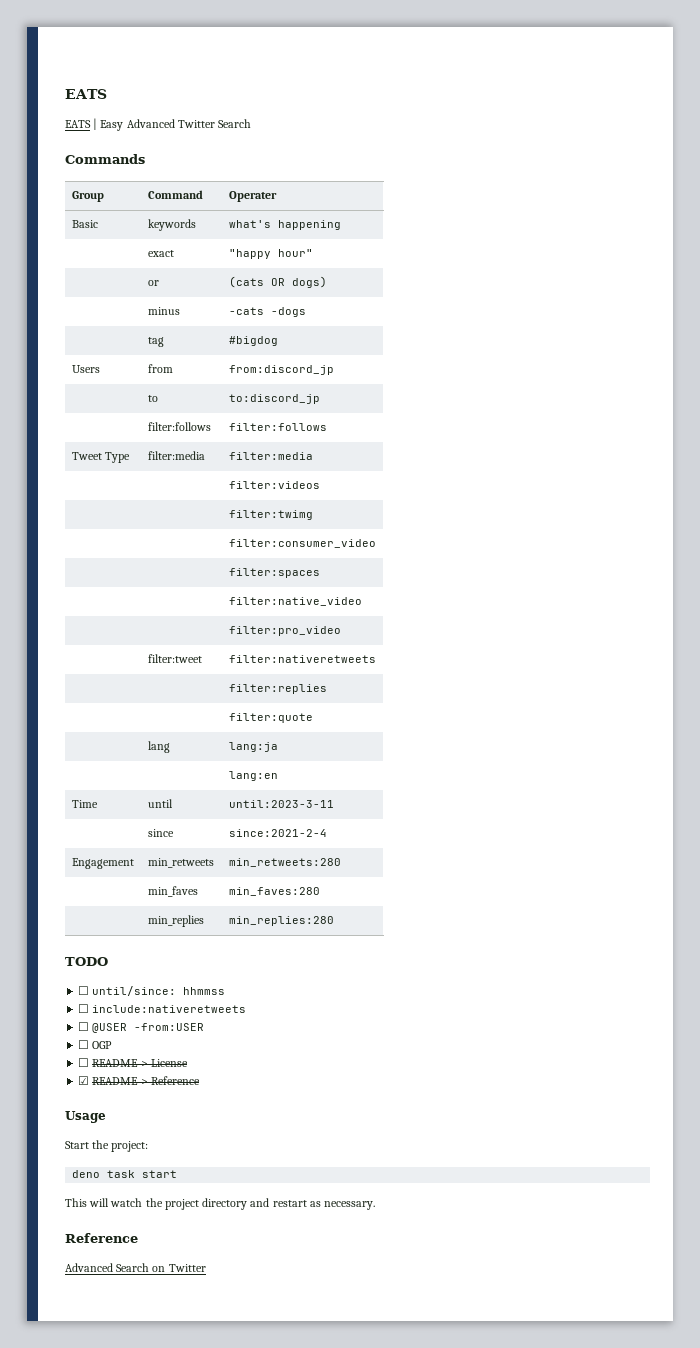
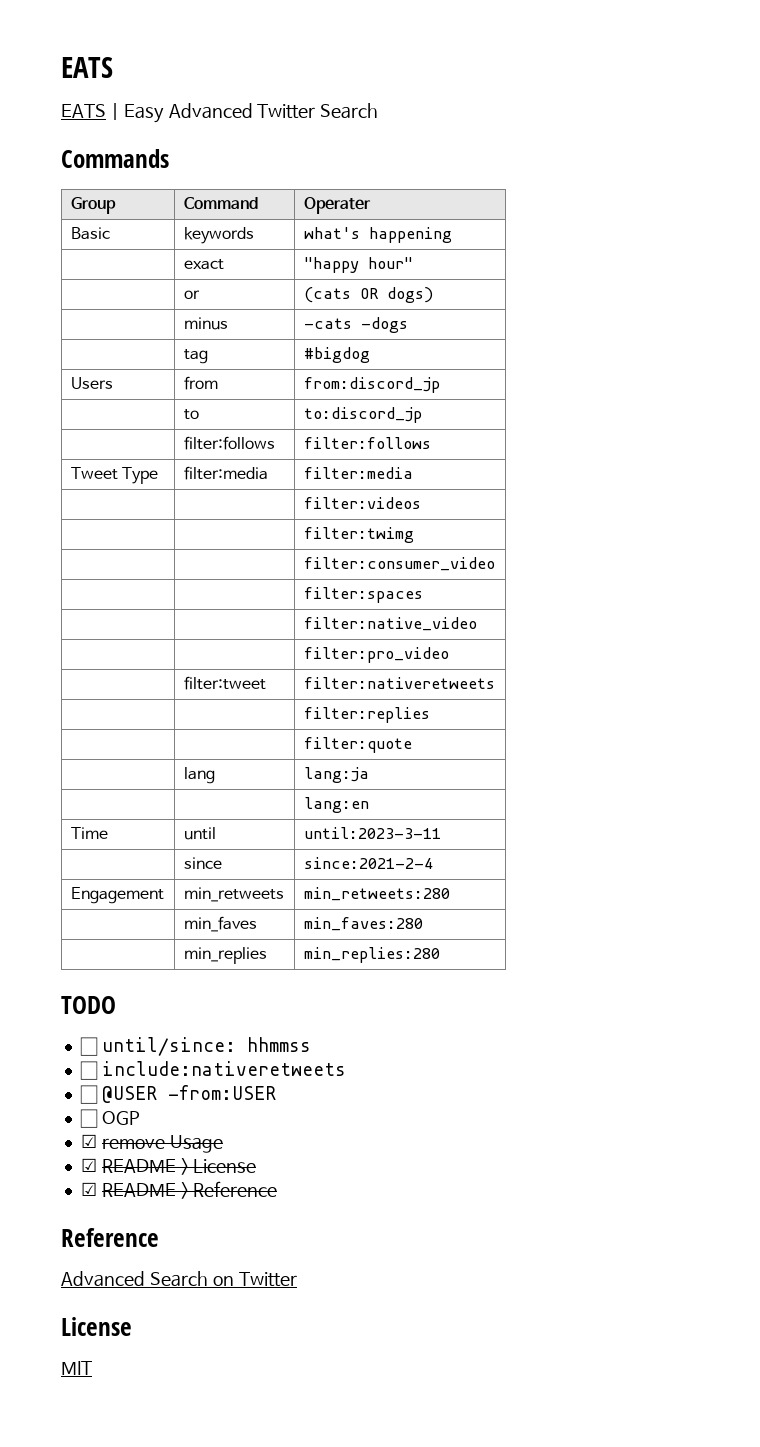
[78,1058,90,1067] ☐ -> [80,1134,223,1153] [80,1158,97,1172] ☑ remove Usage // ☑
[65,1111,106,1123] [65,1140,149,1152] [72,1170,178,1178] [65,1198,376,1210] // Usage // Start the project: // deno task start // This will watch the project directory and restart as necessary. -> (278, 1189) none
(206, 1268) none -> [61,1317,132,1336] [61,1361,92,1375] // License // MIT

